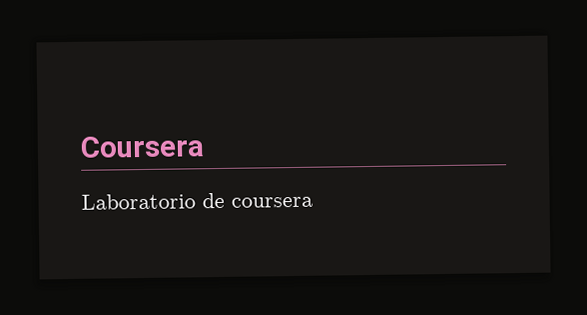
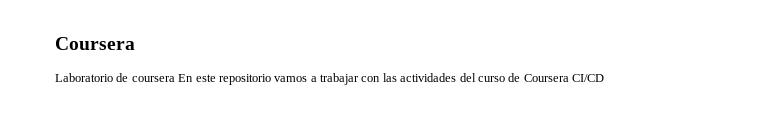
(313, 202) none -> [178,73,604,85] En este repositorio vamos a trabajar con las actividades del curso de Coursera CI/CD

